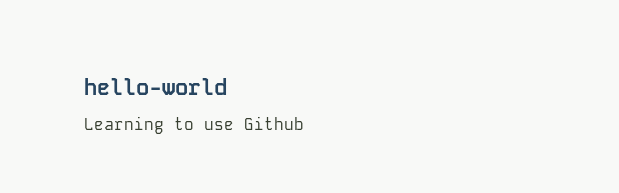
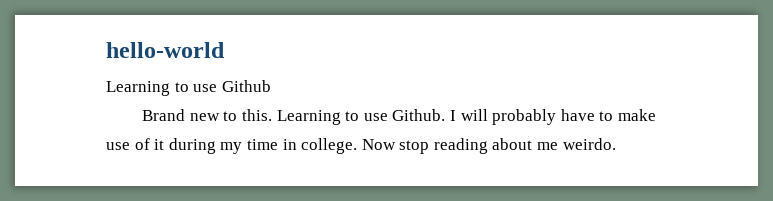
(304, 123) none -> [142,109,656,125] [106,138,616,154] // Brand new to this. Learning to use Github. I will probably have to make use of it during my time in college. Now stop reading about me weirdo.

